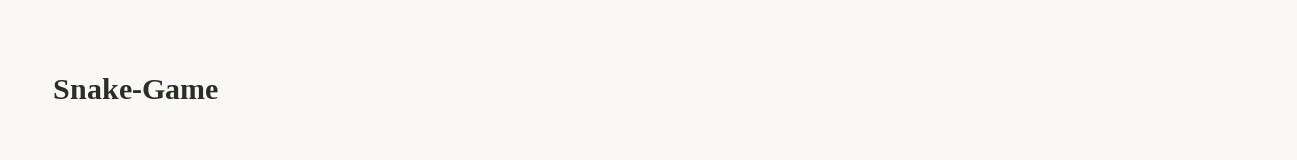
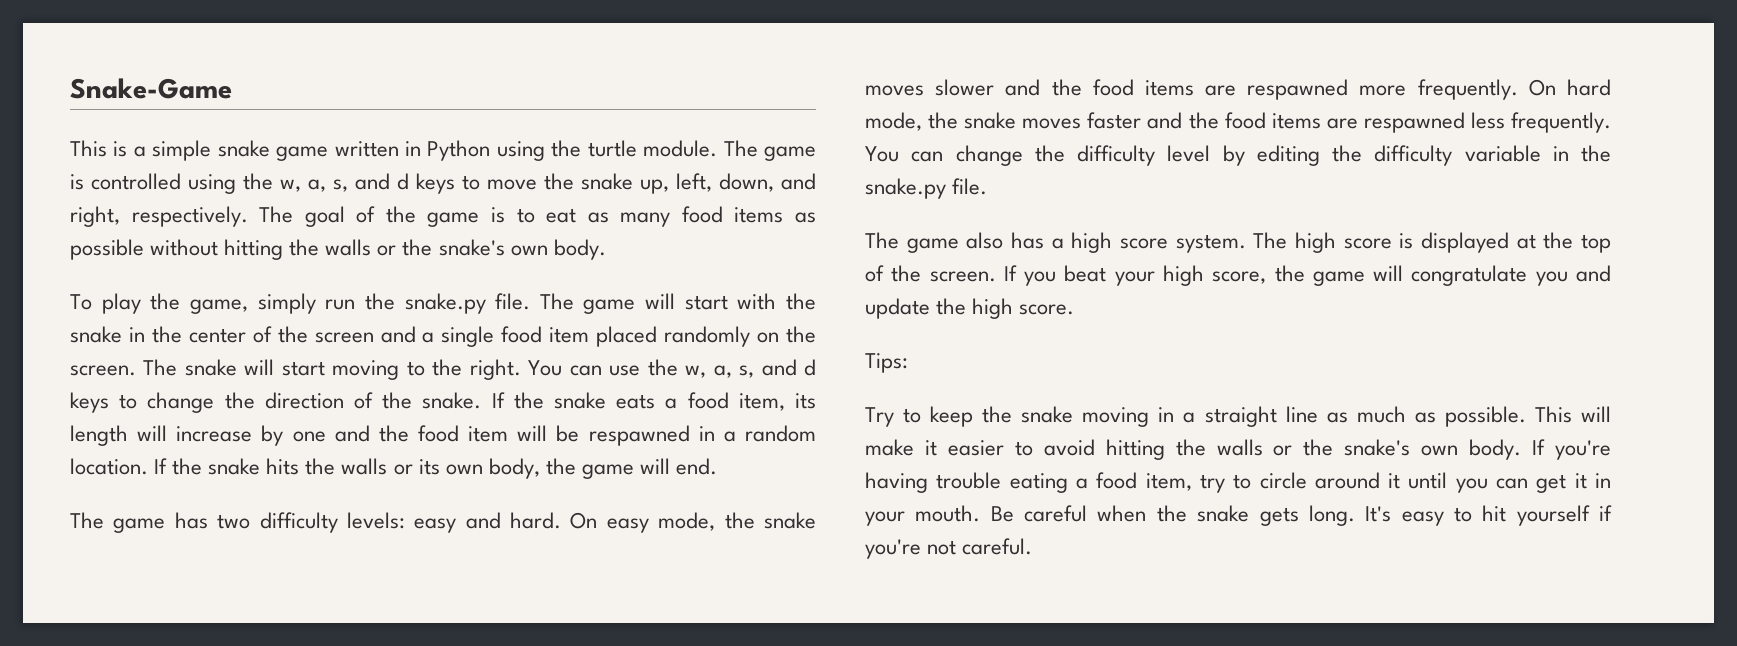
(218, 88) none -> [70,140,817,161] [70,173,816,194] [70,206,816,227] [70,239,606,260] [70,293,816,314] [70,326,816,347] [70,359,817,380] [70,392,817,413] [70,425,816,446] [70,458,718,479] [70,512,816,533] [865,79,1611,100] [865,112,1611,133] [865,145,1611,166] [865,178,988,199] [865,232,1611,253] [865,265,1611,286] [865,298,1075,319] [865,353,908,373] [865,406,1612,427] [865,439,1611,460] [865,472,1611,493] [865,505,1612,526] [865,538,1033,559] // This is a simple snake game written in Python using the turtle module. The game is controlled using the w, a, s, and d keys to move the snake up, left, down, and right, respectively. The goal of the game is to eat as many food items as possible without hitting the walls or the snake's own body. // To play the game, simply run the snake.py file. The game will start with the snake in the center of the screen and a single food item placed randomly on the screen. The snake will start moving to the right. You can use the w, a, s, and d keys to change the direction of the snake. If the snake eats a food item, its length will increase by one and the food item will be respawned in a random location. If the snake hits the walls or its own body, the game will end. // The game has two difficulty levels: easy and hard. On easy mode, the snake moves slower and the food items are respawned more frequently. On hard mode, the snake moves faster and the food items are respawned less frequently. You can change the difficulty level by editing the difficulty variable in the snake.py file. // The game also has a high score system. The high score is displayed at the top of the screen. If you beat your high score, the game will congratulate you and update the high score. // Tips: // Try to keep the snake moving in a straight line as much as possible. This will make it easier to avoid hitting the walls or the snake's own body. If you're having trouble eating a food item, try to circle around it until you can get it in your mouth. Be careful when the snake gets long. It's easy to hit yourself if you're not careful.

